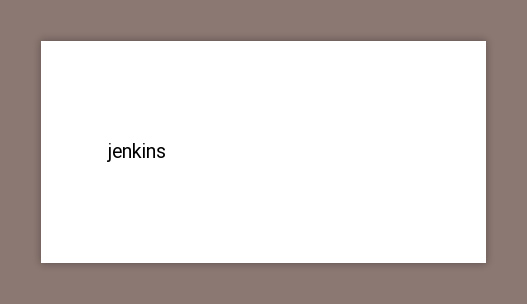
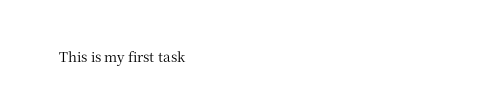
[107,143,166,162] jenkins -> [59,51,186,66] This is my first task

